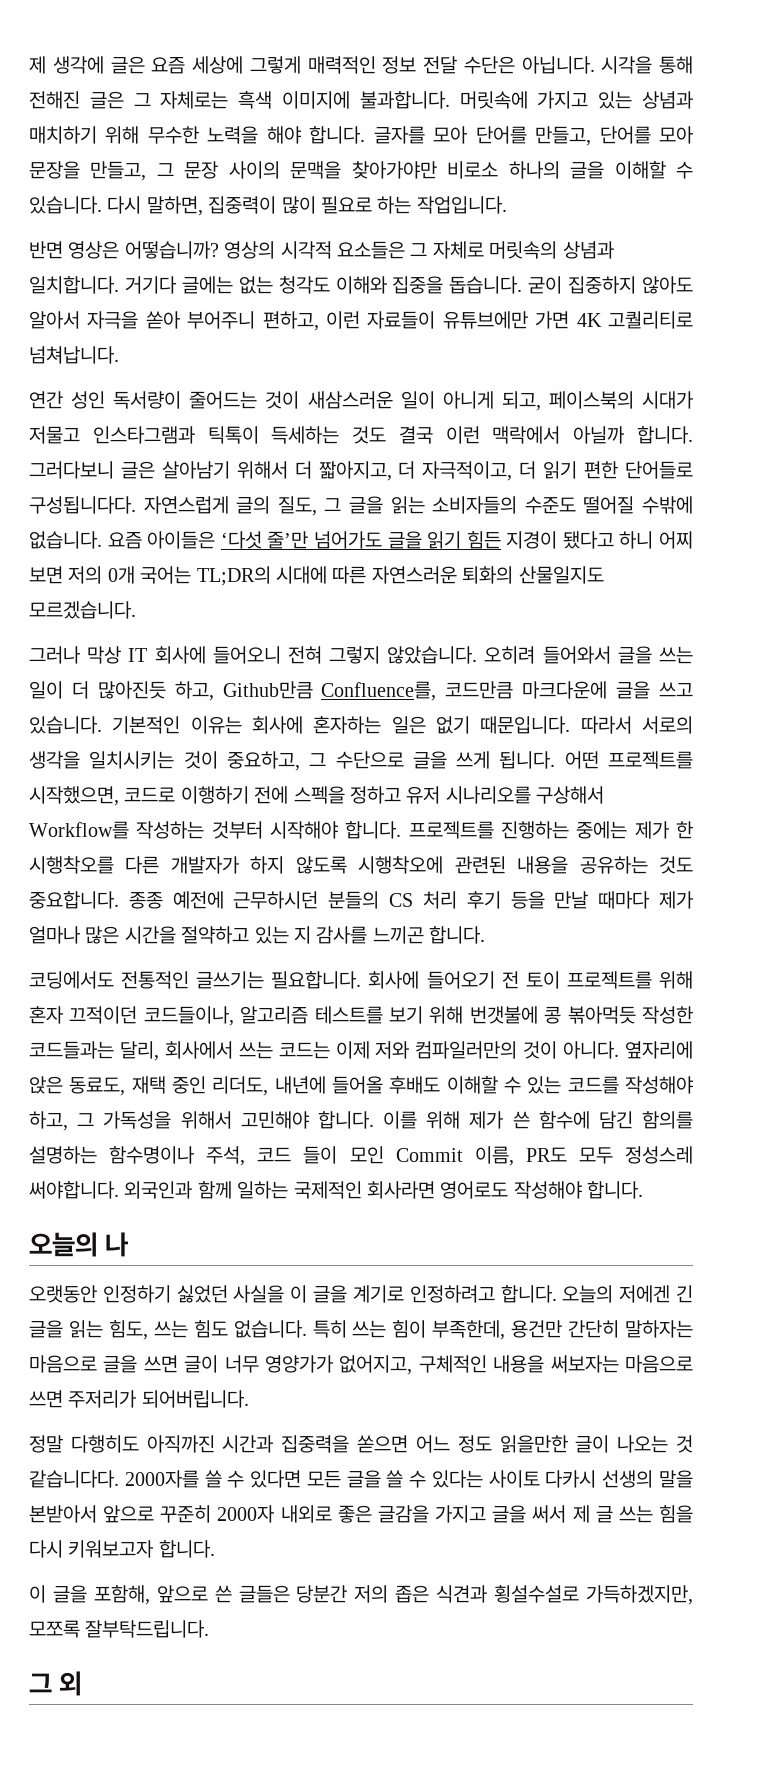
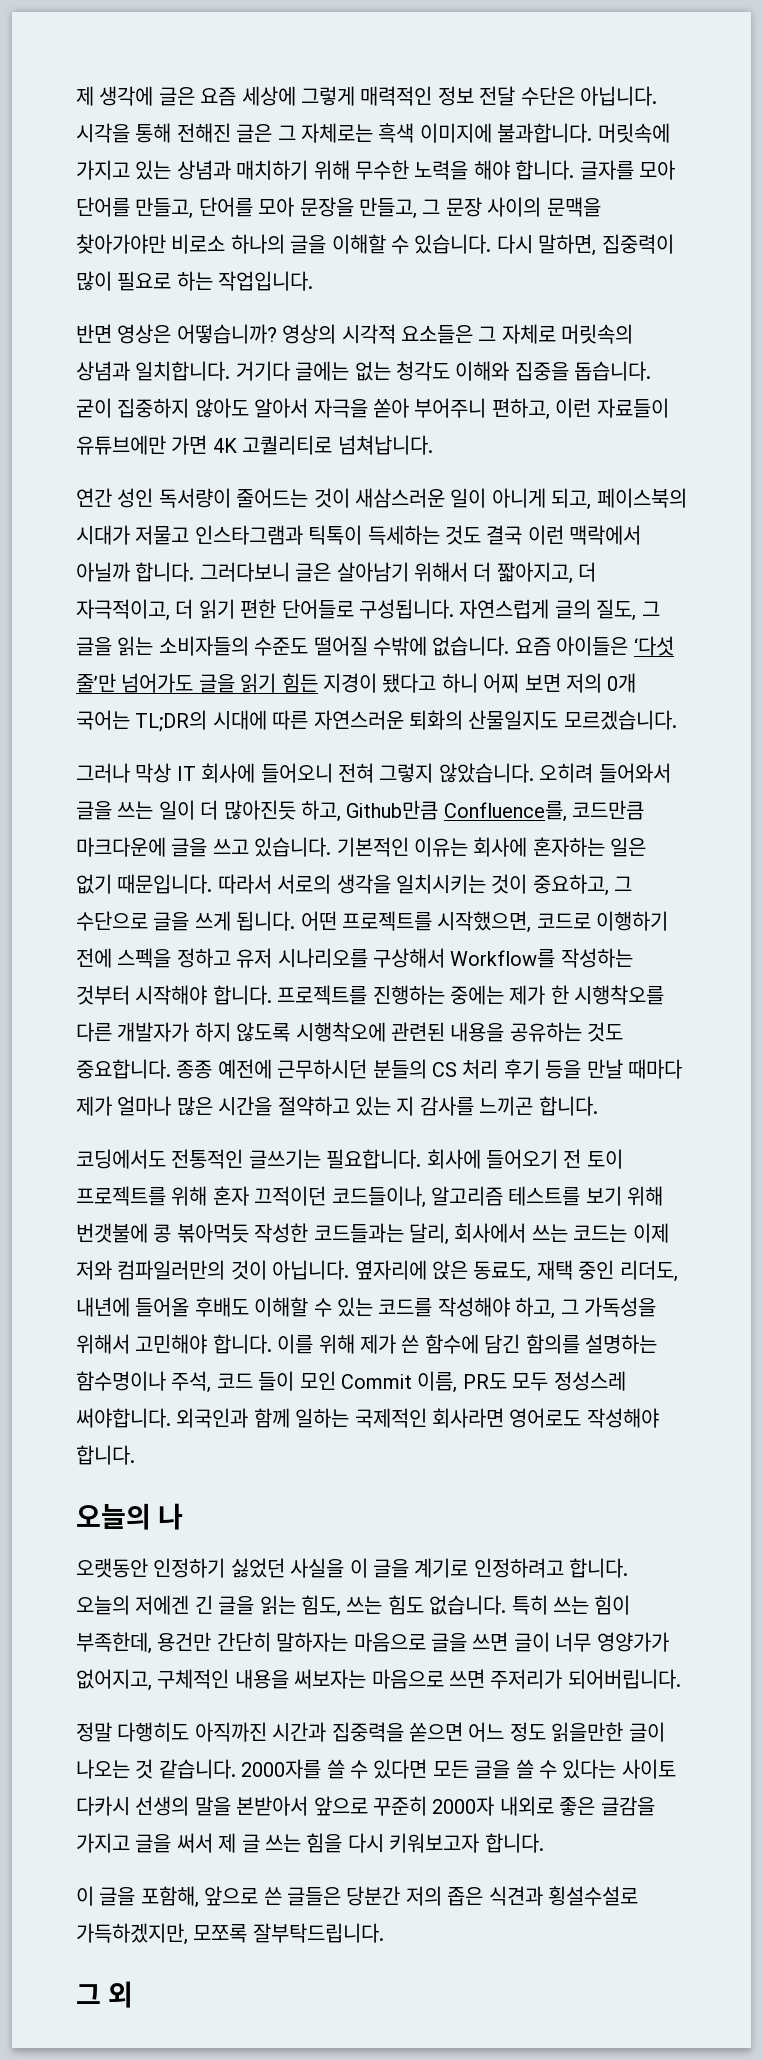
[29,496,136,514] 구성됩니다다. -> [359,599,454,619] 구성됩니다.
[563,1041,620,1059] 아니다. -> [272,1260,350,1280] 아닙니다.
[29,1470,119,1488] 같습니다다. -> [158,1759,236,1779] 같습니다.

